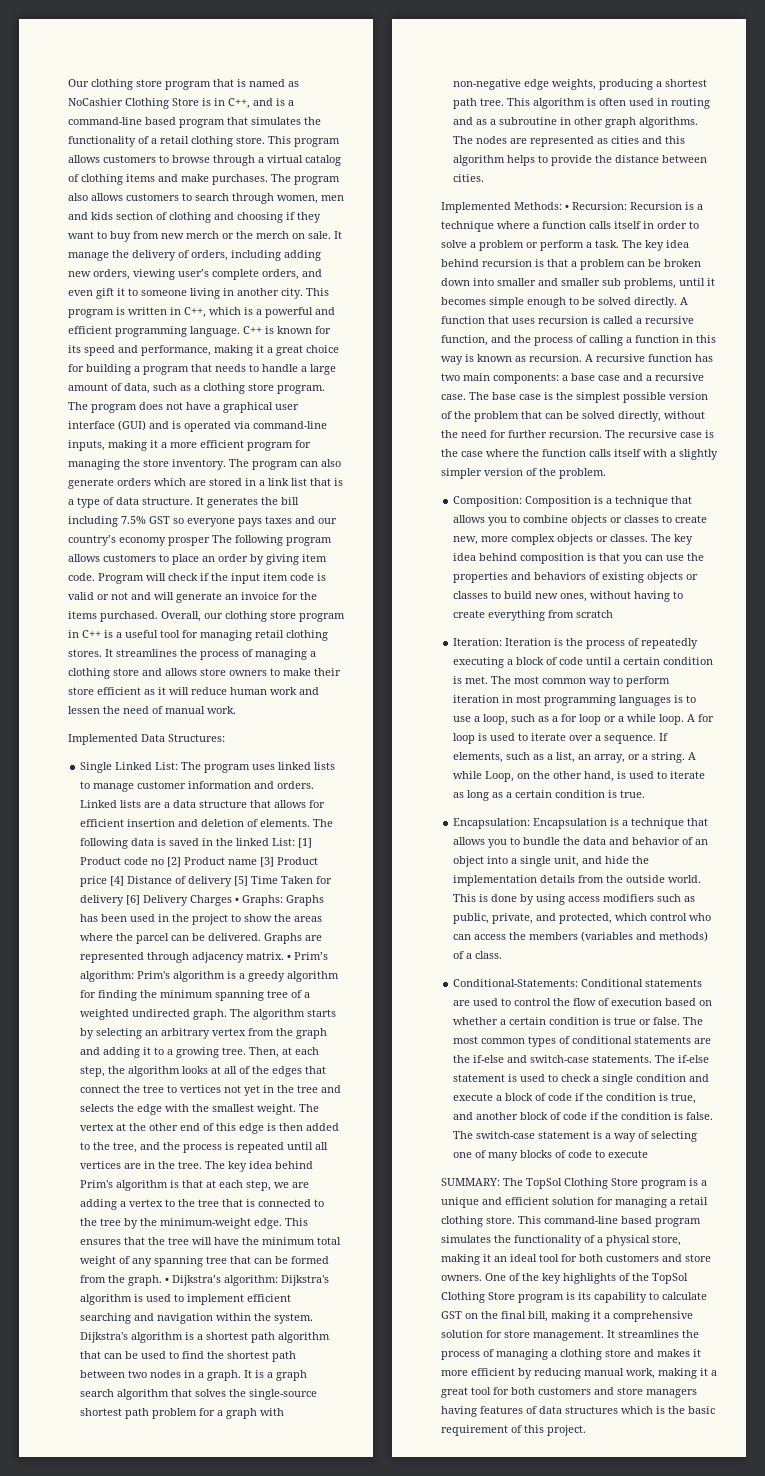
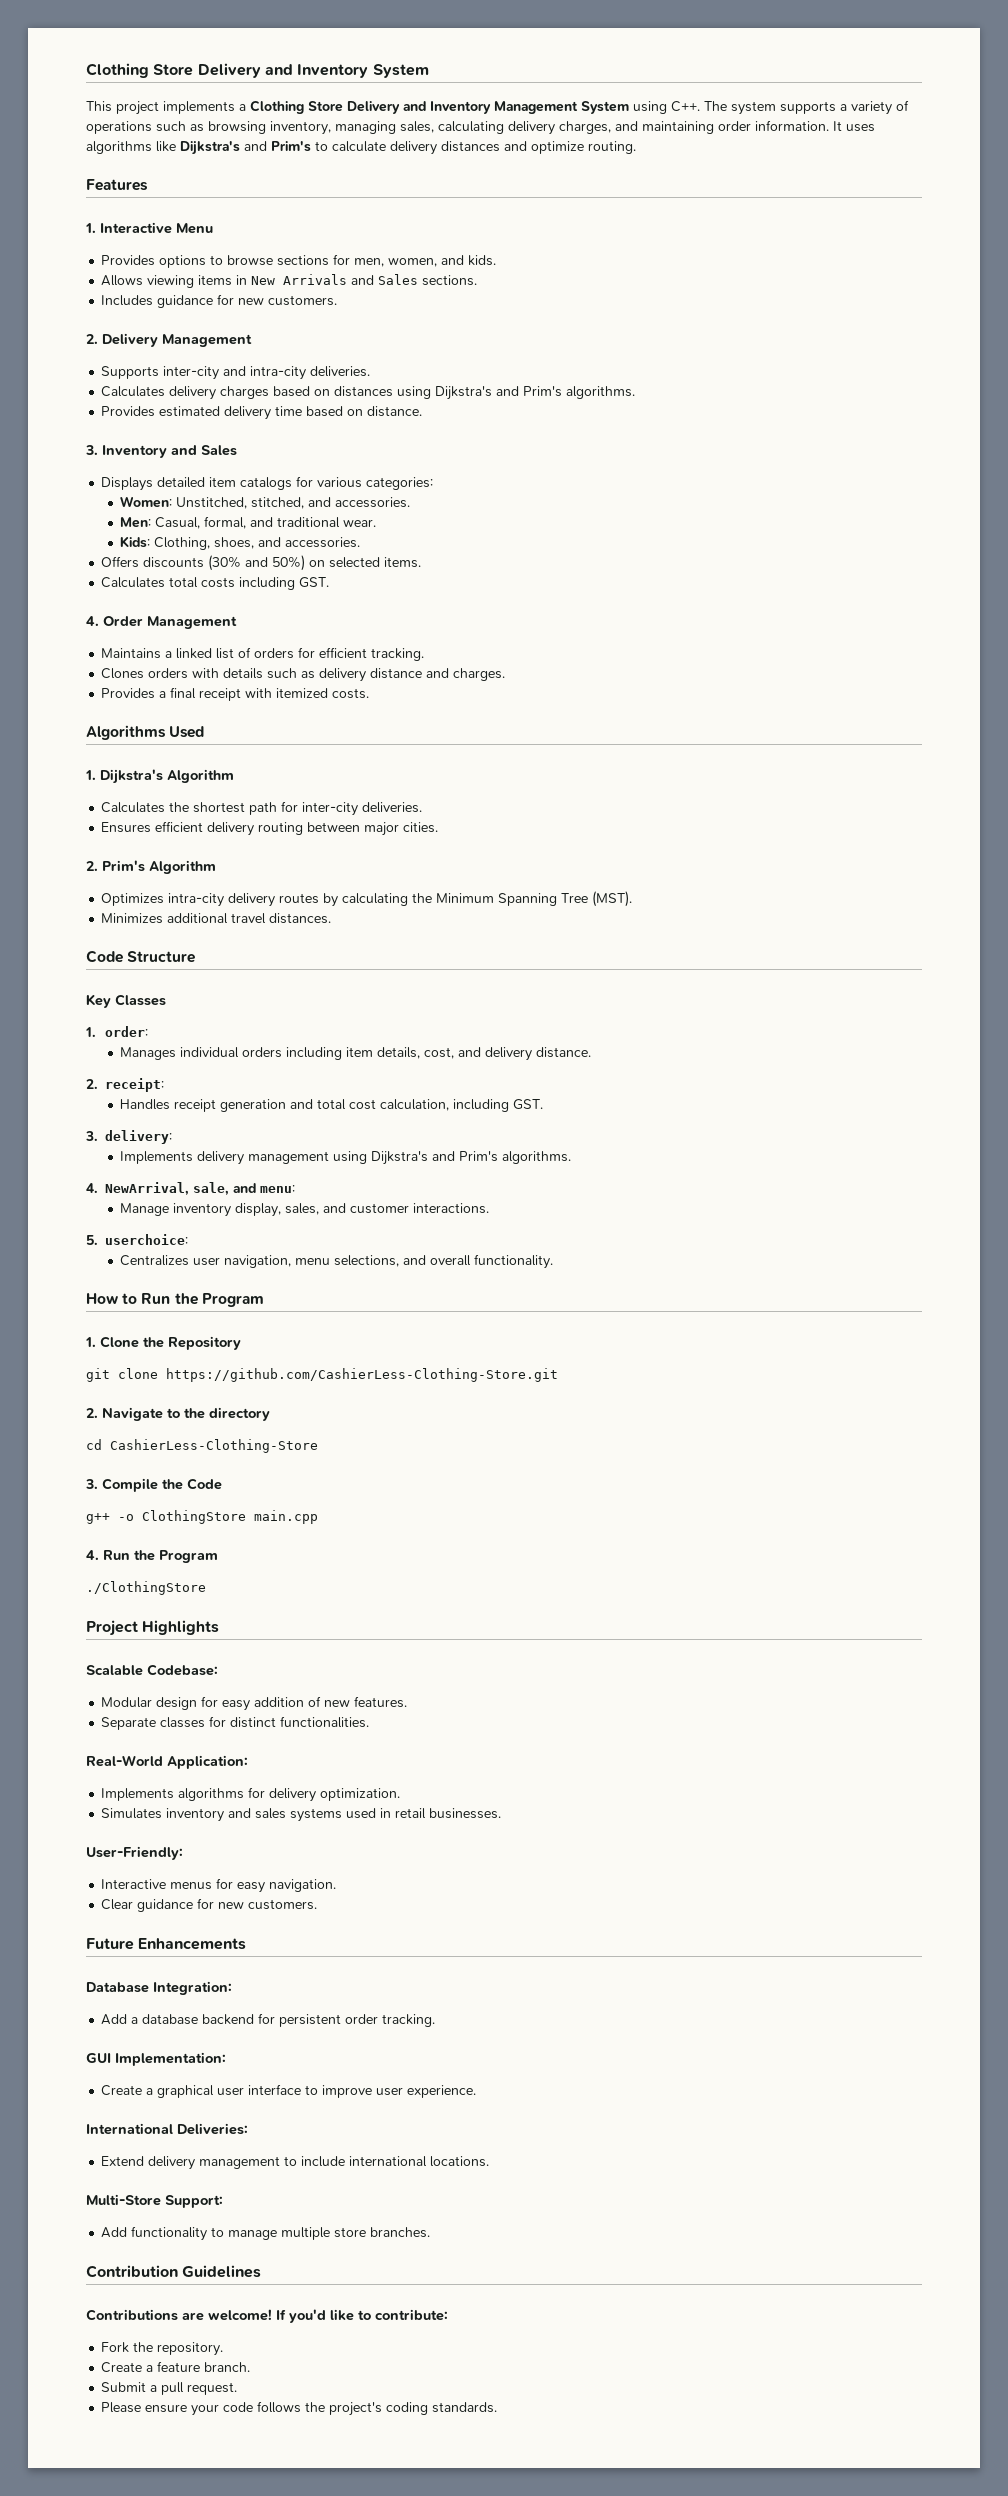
[68,79,299,90] [68,98,294,109] [68,117,321,128] [68,136,340,147] [68,155,341,166] [68,174,340,185] [68,193,344,204] [68,212,321,223] [68,231,342,242] [68,250,321,261] [68,269,322,280] [68,288,329,299] [68,307,335,318] [68,326,331,337] [68,345,339,356] [68,364,336,375] [68,383,325,394] [68,402,299,413] [68,420,327,432] [68,440,311,451] [68,459,341,470] [68,478,343,489] [68,497,299,508] [68,516,337,527] [68,535,332,546] [68,554,327,565] [68,573,326,584] [68,592,317,603] [68,611,345,622] [68,630,328,641] [68,649,316,660] [68,668,341,679] [68,687,319,695] [68,706,236,714] [68,734,225,745] [80,762,336,773] [80,781,315,792] [80,800,326,808] [80,819,334,827] [80,838,313,849] [80,857,319,867] [80,876,333,887] [80,895,325,906] [80,914,323,925] [80,933,323,944] [80,952,329,963] [80,971,340,982] [80,990,311,1001] [80,1009,337,1020] [80,1028,328,1039] [80,1047,320,1058] [80,1066,327,1077] [80,1085,342,1096] [80,1104,320,1115] [80,1123,340,1134] [80,1142,329,1153] [80,1161,314,1172] [80,1180,310,1191] [80,1199,325,1210] [80,1218,309,1229] [80,1237,342,1245] [80,1256,330,1267] [80,1275,330,1286] [80,1294,292,1305] [80,1313,314,1324] [80,1332,331,1343] [80,1351,297,1362] [80,1370,308,1381] [80,1389,318,1400] [80,1408,285,1419] [453,79,708,90] [453,98,711,109] [453,117,699,128] [453,136,686,147] [453,155,708,166] [453,174,485,182] [441,202,703,213] [441,221,699,232] [441,240,689,251] [441,259,701,270] [441,278,715,289] [441,297,688,308] [441,316,694,324] [441,335,716,346] [441,354,713,365] [441,373,704,384] [441,392,708,403] [441,411,705,422] [441,430,714,438] [441,449,718,460] [441,468,606,479] [453,496,693,507] [453,515,708,526] [453,534,694,545] [453,553,705,564] [453,572,699,583] [453,591,684,602] [453,610,614,621] [453,638,699,649] [453,657,714,668] [453,676,671,687] [453,695,697,706] [453,714,715,725] [453,733,669,744] [453,752,697,763] [453,771,706,782] [453,790,646,801] [453,818,709,829] [453,837,709,848] [453,856,650,867] [453,875,702,886] [453,894,696,905] [453,913,712,924] [453,931,709,942] [453,951,503,959] [453,979,703,987] [453,998,713,1006] [453,1017,704,1025] [453,1036,712,1047] [453,1055,710,1063] [453,1074,710,1085] [453,1093,697,1104] [453,1112,714,1120] [453,1131,698,1142] [453,1150,649,1161] [441,1178,707,1189] [441,1197,708,1208] [441,1216,701,1227] [441,1235,681,1246] [441,1254,711,1265] [441,1273,688,1284] [441,1292,707,1303] [441,1311,693,1322] [441,1330,699,1341] [441,1349,701,1360] [441,1368,717,1379] [441,1387,697,1398] [441,1406,715,1417] [441,1425,586,1436] Our clothing store program that is named as NoCashier Clothing Store is in C++, and is a command-line based program that simulates the functionality of a retail clothing store. This program allows customers to browse through a virtual catalog of clothing items and make purchases. The program also allows customers to search through women, men and kids section of clothing and choosing if they want to buy from new merch or the merch on sale. It manage the delivery of orders, including adding new orders, viewing user’s complete orders, and even gift it to someone living in another city. This program is written in C++, which is a powerful and efficient programming language. C++ is known for its speed and performance, making it a great choice for building a program that needs to handle a large amount of data, such as a clothing store program. The program does not have a graphical user interface (GUI) and is operated via command-line inputs, making it a more efficient program for managing the store inventory. The program can also generate orders which are stored in a link list that is a type of data structure. It generates the bill including 7.5% GST so everyone pays taxes and our country’s economy prosper The following program allows customers to place an order by giving item code. Program will check if the input item code is valid or not and will generate an invoice for the items purchased. Overall, our clothing store program in C++ is a useful tool for managing retail clothing stores. It streamlines the process of managing a clothing store and allows store owners to make their store efficient as it will reduce human work and lessen the need of manual work. // Implemented Data Structures: // Single Linked List: The program uses linked lists to manage customer information and orders. Linked lists are a data structure that allows for efficient insertion and deletion of elements. The following data is saved in the linked List: [1] Product code no [2] Product name [3] Product price [4] Distance of delivery [5] Time Taken for delivery [6] Delivery Charges • Graphs: Graphs has been used in the project to show the areas where the parcel can be delivered. Graphs are represented through adjacency matrix. • Prim’s algorithm: Prim's algorithm is a greedy algorithm for finding the minimum spanning tree of a weighted undirected graph. The algorithm starts by selecting an arbitrary vertex from the graph and adding it to a growing tree. Then, at each step, the algorithm looks at all of the edges that connect the tree to vertices not yet in the tree and selects the edge with the smallest weight. The vertex at the other end of this edge is then added to the tree, and the process is repeated until all vertices are in the tree. The key idea behind Prim's algorithm is that at each step, we are adding a vertex to the tree that is connected to the tree by the minimum-weight edge. This ensures that the tree will have the minimum total weight of any spanning tree that can be formed from the graph. • Dijkstra’s algorithm: Dijkstra's algorithm is used to implement efficient searching and navigation within the system. Dijkstra's algorithm is a shortest path algorithm that can be used to find the shortest path between two nodes in a graph. It is a graph search algorithm that solves the single-source shortest path problem for a graph with non-negative edge weights, producing a shortest path tree. This algorithm is often used in routing and as a subroutine in other graph algorithms. The nodes are represented as cities and this algorithm helps to provide the distance between cities. // Implemented Methods: • Recursion: Recursion is a technique where a function calls itself in order to solve a problem or perform a task. The key idea behind recursion is that a problem can be broken down into smaller and smaller sub problems, until it becomes simple enough to be solved directly. A function that uses recursion is called a recursive function, and the process of calling a function in this way is known as recursion. A recursive function has two main components: a base case and a recursive case. The base case is the simplest possible version of the problem that can be solved directly, without the need for further recursion. The recursive case is the case where the function calls itself with a slightly simpler version of the problem. // Composition: Composition is a technique that allows you to combine objects or classes to create new, more complex objects or classes. The key idea behind composition is that you can use the properties and behaviors of existing objects or classes to build new ones, without having to create everything from scratch // Iteration: Iteration is the process of repeatedly executing a block of code until a certain condition is met. The most common way to perform iteration in most programming languages is to use a loop, such as a for loop or a while loop. A for loop is used to iterate over a sequence. If elements, such as a list, an array, or a string. A while Loop, on the other hand, is used to iterate as long as a certain condition is true. // Encapsulation: Encapsulation is a technique that allows you to bundle the data and behavior of an object into a single unit, and hide the implementation details from the outside world. This is done by using access modifiers such as public, private, and protected, which control who can access the members (variables and methods) of a class. // Conditional-Statements: Conditional statements are used to control the flow of execution based on whether a certain condition is true or false. The most common types of conditional statements are the if-else and switch-case statements. The if-else statement is used to check a single condition and execute a block of code if the condition is true, and another block of code if the condition is false. The switch-case statement is a way of selecting one of many blocks of code to execute // SUMMARY: The TopSol Clothing Store program is a unique and efficient solution for managing a retail clothing store. This command-line based program simulates the functionality of a physical store, making it an ideal tool for both customers and store owners. One of the key highlights of the TopSol Clothing Store program is its capability to calculate GST on the final bill, making it a comprehensive solution for store management. It streamlines the process of managing a clothing store and makes it more efficient by reducing manual work, making it a great tool for both customers and store managers having features of data structures which is the basic requirement of this project. -> [86,63,429,78] [86,100,909,115] [86,120,875,135] [86,141,636,155] [86,179,148,191] [85,222,213,234] [101,254,497,268] [101,274,478,288] [101,294,338,308] [86,333,252,347] [101,366,371,380] [101,386,636,400] [101,406,423,420] [85,445,237,458] [101,476,434,491] [120,496,411,509] [120,516,377,529] [120,536,361,550] [101,555,422,571] [101,577,330,590] [86,616,237,629] [101,647,425,661] [101,668,506,682] [101,687,370,701] [86,725,205,740] [85,769,234,784] [101,801,423,816] [101,821,439,836] [86,860,216,874] [101,891,633,907] [101,913,332,924] [86,950,196,963] [86,994,166,1008] [85,1026,148,1037] [120,1047,592,1061] [86,1078,164,1092] [120,1099,544,1112] [85,1130,172,1144] [120,1151,572,1165] [86,1182,295,1196] [120,1203,490,1217] [86,1234,188,1245] [120,1254,554,1269] [86,1293,264,1307] [85,1336,241,1350] [86,1368,558,1382] [86,1407,270,1421] [86,1439,318,1453] [85,1478,222,1492] [86,1510,318,1524] [86,1550,218,1563] [86,1581,206,1595] [86,1620,220,1636] [86,1664,218,1676] [101,1696,408,1711] [101,1716,370,1730] [86,1755,248,1769] [101,1787,401,1802] [101,1808,502,1822] [86,1846,183,1860] [101,1878,337,1893] [101,1898,318,1912] [86,1938,247,1950] [86,1981,232,1995] [101,2013,436,2027] [86,2052,226,2066] [101,2084,477,2098] [86,2123,248,2135] [101,2156,490,2170] [86,2194,223,2208] [101,2226,431,2241] [86,2265,262,2278] [86,2309,448,2323] [101,2342,224,2356] [101,2361,251,2373] [101,2382,238,2395] [101,2401,498,2416] Clothing Store Delivery and Inventory System // This project implements a Clothing Store Delivery and Inventory Management System using C++. The system supports a variety of operations such as browsing inventory, managing sales, calculating delivery charges, and maintaining order information. It uses algorithms like Dijkstra's and Prim's to calculate delivery distances and optimize routing. // Features // 1. Interactive Menu // Provides options to browse sections for men, women, and kids. // Allows viewing items in New Arrivals and Sales sections. // Includes guidance for new customers. // 2. Delivery Management // Supports inter-city and intra-city deliveries. // Calculates delivery charges based on distances using Dijkstra's and Prim's algorithms. // Provides estimated delivery time based on distance. // 3. Inventory and Sales // Displays detailed item catalogs for various categories: // Women: Unstitched, stitched, and accessories. // Men: Casual, formal, and traditional wear. // Kids: Clothing, shoes, and accessories. // Offers discounts (30% and 50%) on selected items. // Calculates total costs including GST. // 4. Order Management // Maintains a linked list of orders for efficient tracking. // Clones orders with details such as delivery distance and charges. // Provides a final receipt with itemized costs. // Algorithms Used // 1. Dijkstra's Algorithm // Calculates the shortest path for inter-city deliveries. // Ensures efficient delivery routing between major cities. // 2. Prim's Algorithm // Optimizes intra-city delivery routes by calculating the Minimum Spanning Tree (MST). // Minimizes additional travel distances. // Code Structure // Key Classes // 1. order: // Manages individual orders including item details, cost, and delivery distance. // 2. receipt: // Handles receipt generation and total cost calculation, including GST. // 3. delivery: // Implements delivery management using Dijkstra's and Prim's algorithms. // 4. NewArrival, sale, and menu: // Manage inventory display, sales, and customer interactions. // 5. userchoice: // Centralizes user navigation, menu selections, and overall functionality. // How to Run the Program // 1. Clone the Repository // git clone https://github.com/CashierLess-Clothing-Store.git // 2. Navigate to the directory // cd CashierLess-Clothing-Store // 3. Compile the Code // g++ -o ClothingStore main.cpp // 4. Run the Program // ./ClothingStore // Project Highlights // Scalable Codebase: // Modular design for easy addition of new features. // Separate classes for distinct functionalities. // Real-World Application: // Implements algorithms for delivery optimization. // Simulates inventory and sales systems used in retail businesses. // User-Friendly: // Interactive menus for easy navigation. // Clear guidance for new customers. // Future Enhancements // Database Integration: // Add a database backend for persistent order tracking. // GUI Implementation: // Create a graphical user interface to improve user experience. // International Deliveries: // Extend delivery management to include international locations. // Multi-Store Support: // Add functionality to manage multiple store branches. // Contribution Guidelines // Contributions are welcome! If you'd like to contribute: // Fork the repository. // Create a feature branch. // Submit a pull request. // Please ensure your code follows the project's coding standards.

